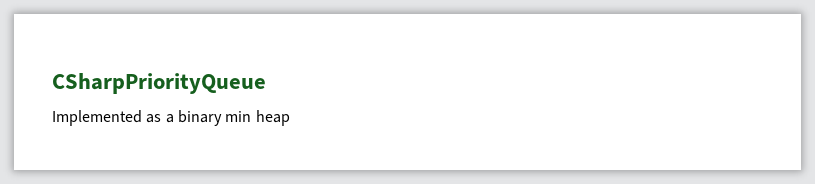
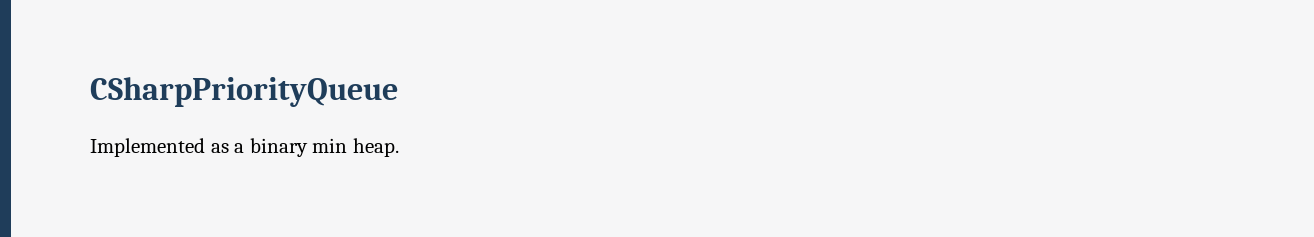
[255,110,290,126] heap -> [352,138,399,157] heap.

